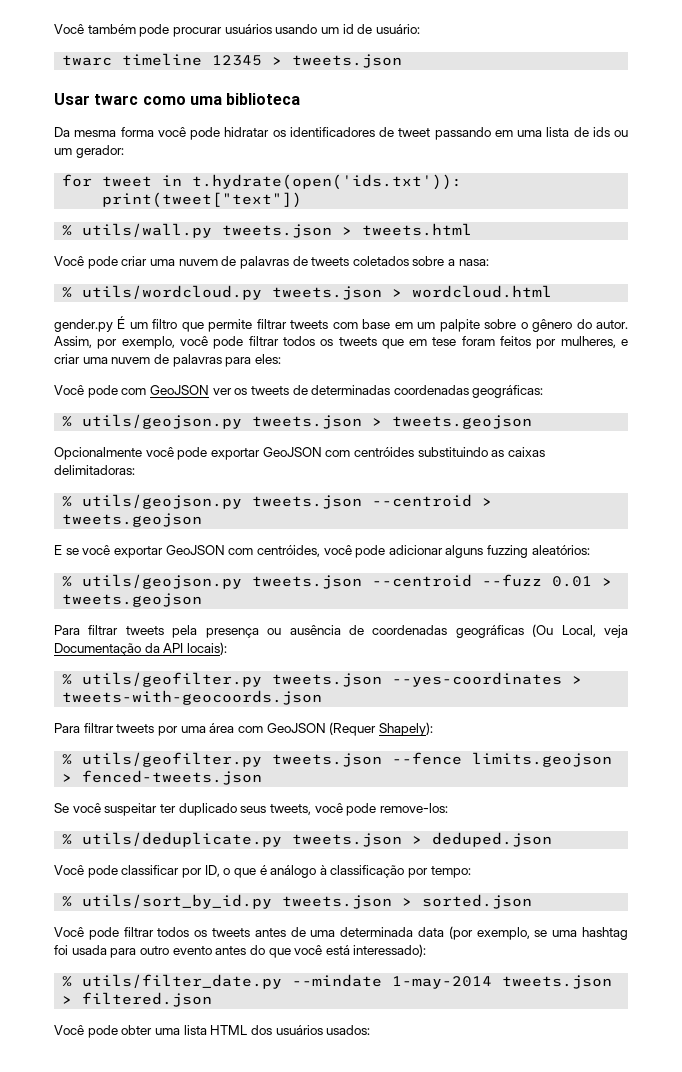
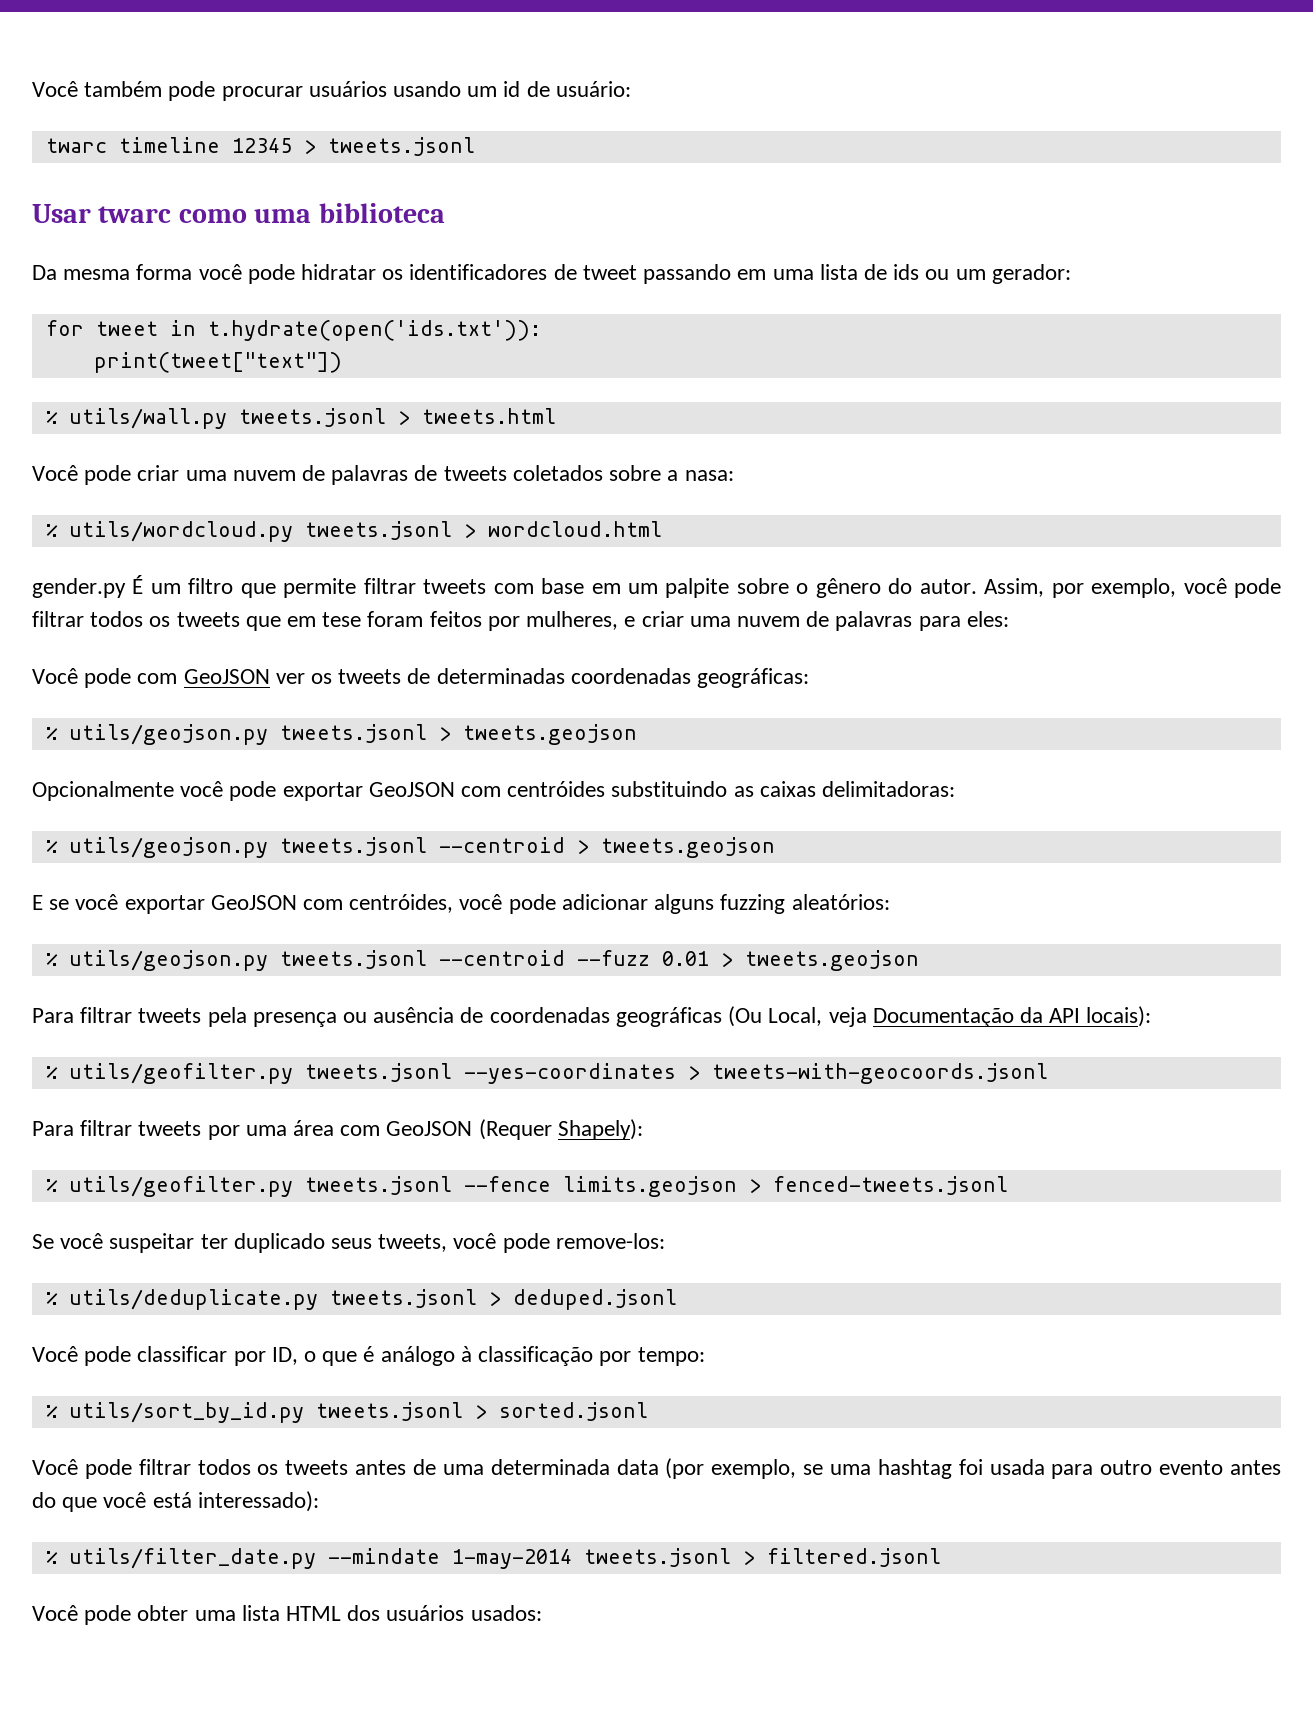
[292,54,403,68] tweets.json -> [327,137,475,156] tweets.jsonl
[222,224,333,238] tweets.json -> [238,408,386,427] tweets.jsonl
[272,286,383,300] tweets.json -> [304,521,452,540] tweets.jsonl
[252,415,363,429] tweets.json -> [279,724,427,743] tweets.jsonl
[252,495,363,509] tweets.json -> [279,837,427,856] tweets.jsonl
[252,575,363,589] tweets.json -> [279,950,427,969] tweets.jsonl
[272,673,383,687] tweets.json -> [304,1063,452,1082] tweets.jsonl
[62,690,323,705] tweets-with-geocoords.json -> [711,1063,1048,1084] tweets-with-geocoords.jsonl
[272,753,383,767] tweets.json -> [304,1176,452,1195] tweets.jsonl
[82,770,263,785] fenced-tweets.json -> [772,1176,1008,1195] fenced-tweets.jsonl
[292,832,553,847] tweets.json > deduped.json -> [329,1289,677,1310] tweets.jsonl > deduped.jsonl
[282,894,533,909] tweets.json > sorted.json -> [315,1402,648,1421] tweets.jsonl > sorted.jsonl
[502,975,613,989] [62,992,213,1007] tweets.json > filtered.json -> [583,1548,941,1567] tweets.jsonl > filtered.jsonl

